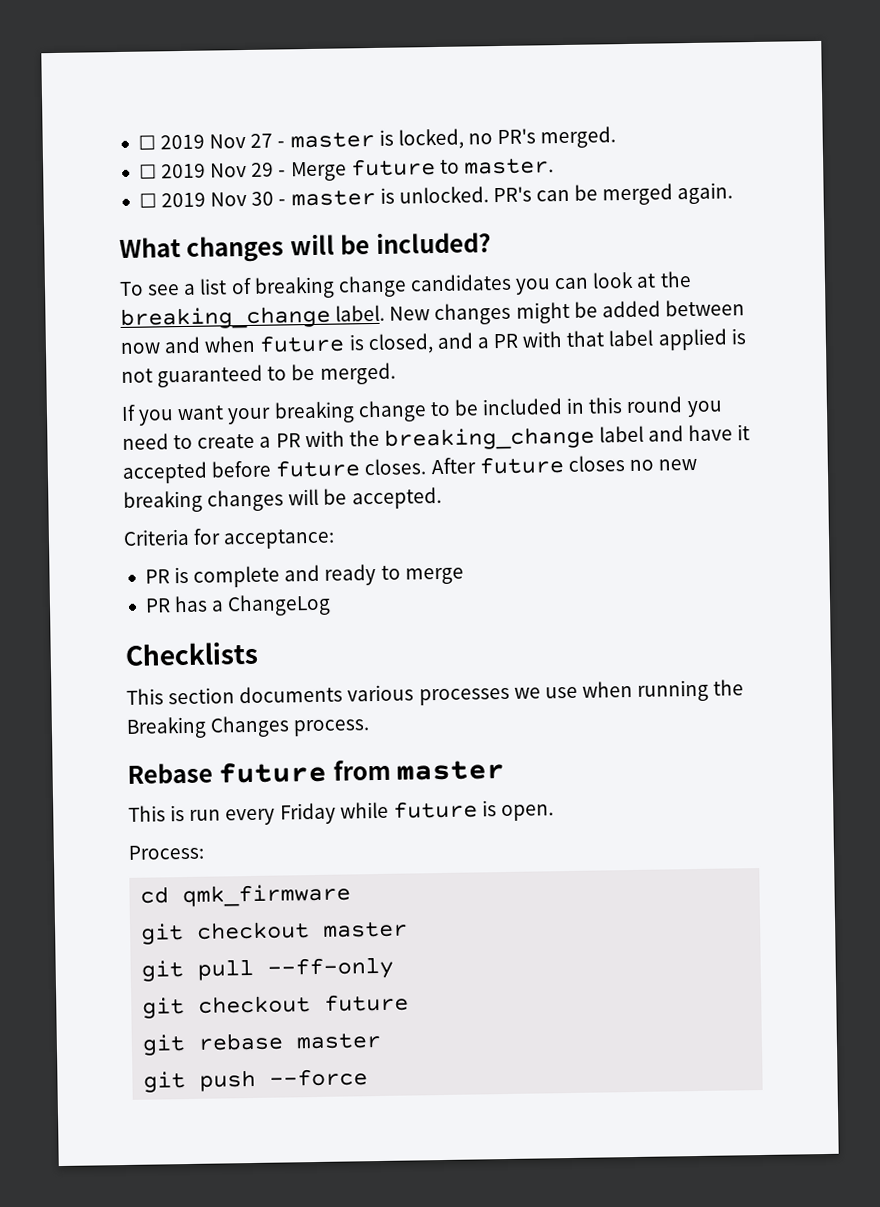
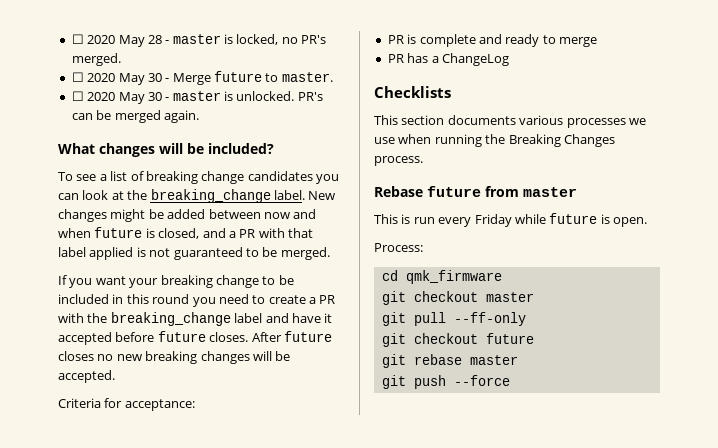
[137,133,274,150] ☐ 2019 Nov 27 -> [71,34,162,47] ☐ 2020 May 28
[161,162,275,179] 2019 Nov 29 -> [87,73,162,85] 2020 May 30
[161,191,248,208] 2019 Nov -> [87,92,145,104] 2020 May

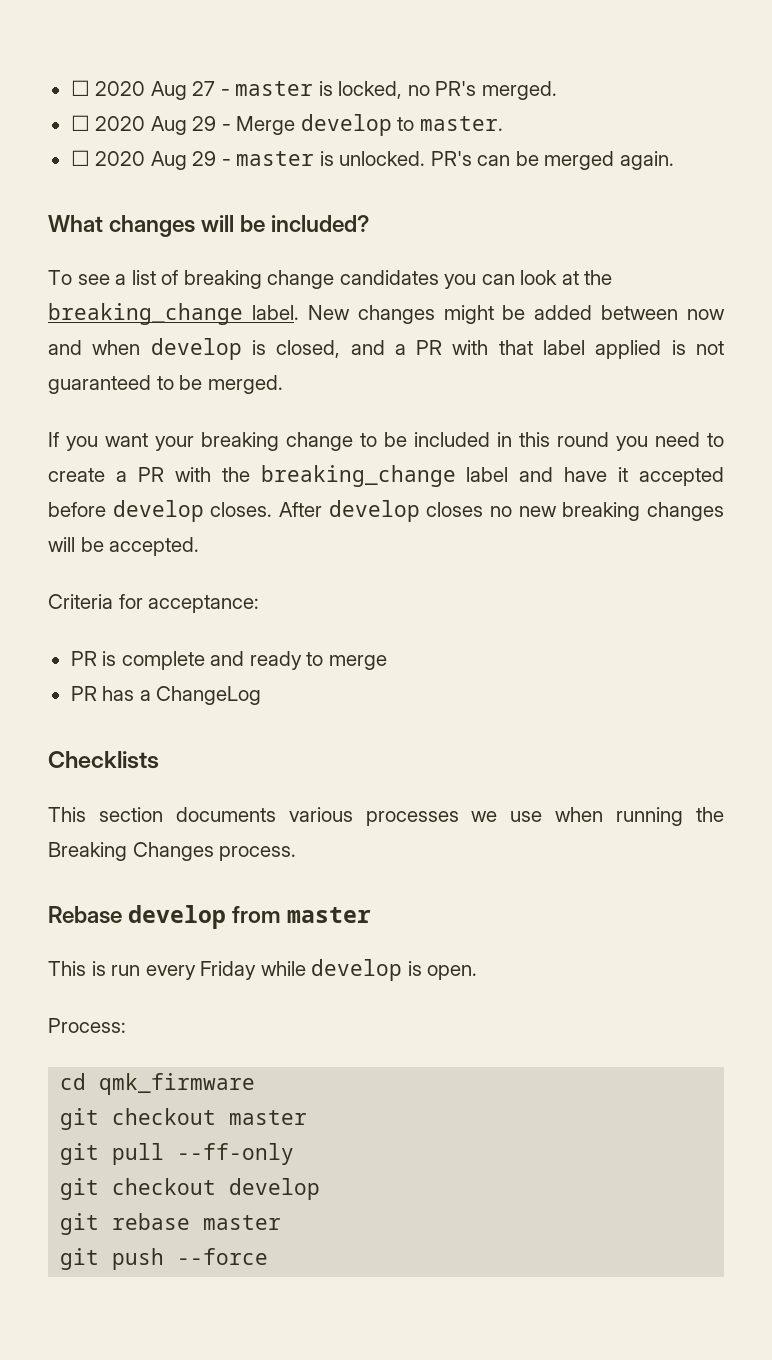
[71,34,162,47] ☐ 2020 May 28 -> [70,80,216,100] ☐ 2020 Aug 27
[118,73,162,85] May 30 -> [150,116,217,135] Aug 29
[214,71,262,82] future -> [300,114,392,136] develop
[118,92,162,104] May 30 -> [150,151,217,170] Aug 29
[94,227,143,238] future -> [150,338,242,360] develop
[157,331,206,342] future -> [112,500,204,522] develop
[283,331,332,342] future -> [328,500,420,522] develop
[427,186,481,197] future -> [128,905,227,929] develop
[549,213,598,224] future -> [311,959,403,981] develop
[485,333,534,344] future -> [229,1178,321,1200] develop

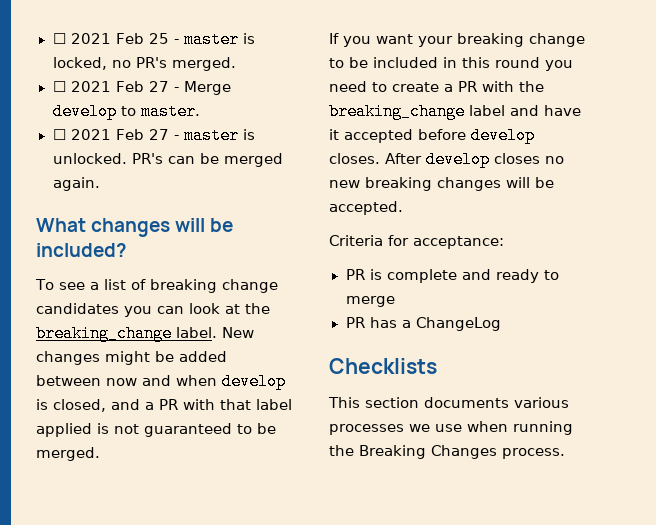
[70,80,216,100] ☐ 2020 Aug 27 -> [52,33,169,44] ☐ 2021 Feb 25
[95,116,217,135] 2020 Aug 29 -> [70,81,169,92] 2021 Feb 27
[95,151,217,170] 2020 Aug 29 -> [70,129,169,140] 2021 Feb 27
[48,905,372,929] [48,959,478,981] [48,1018,126,1033] [60,1073,256,1095] [60,1108,308,1130] [60,1143,295,1165] [60,1178,321,1200] [60,1213,282,1235] [60,1248,269,1270] // Rebase develop from master // This is run every Friday while develop is open. // Process: // cd qmk_firmware // git checkout master // git pull --ff-only // git checkout develop // git rebase master // git push --force -> (565, 453) none

